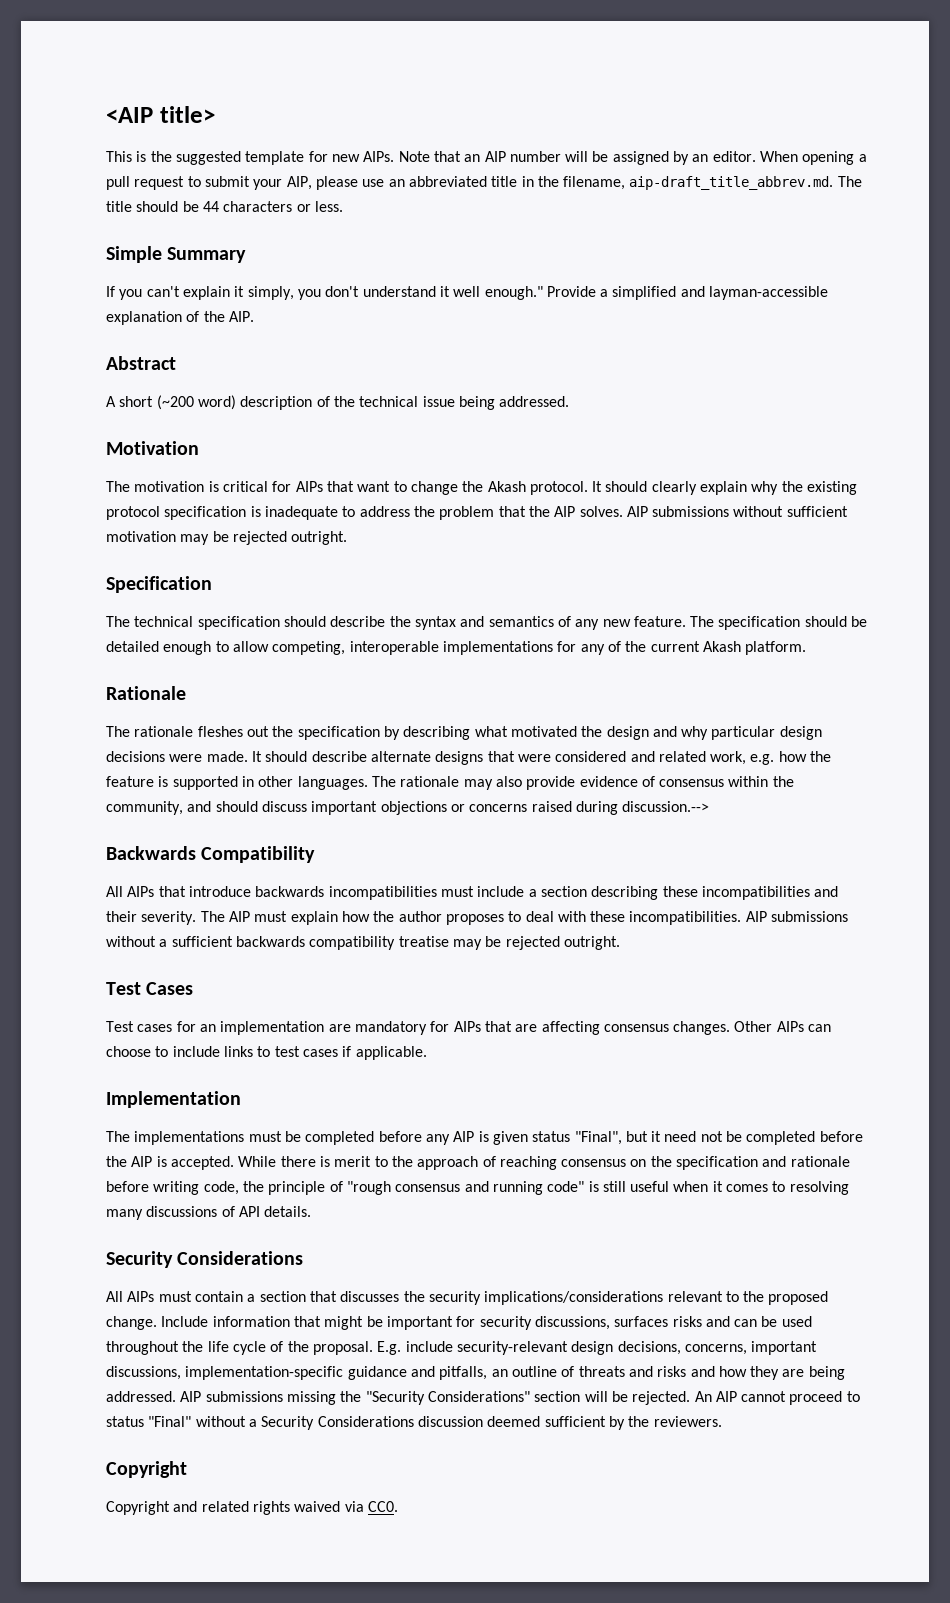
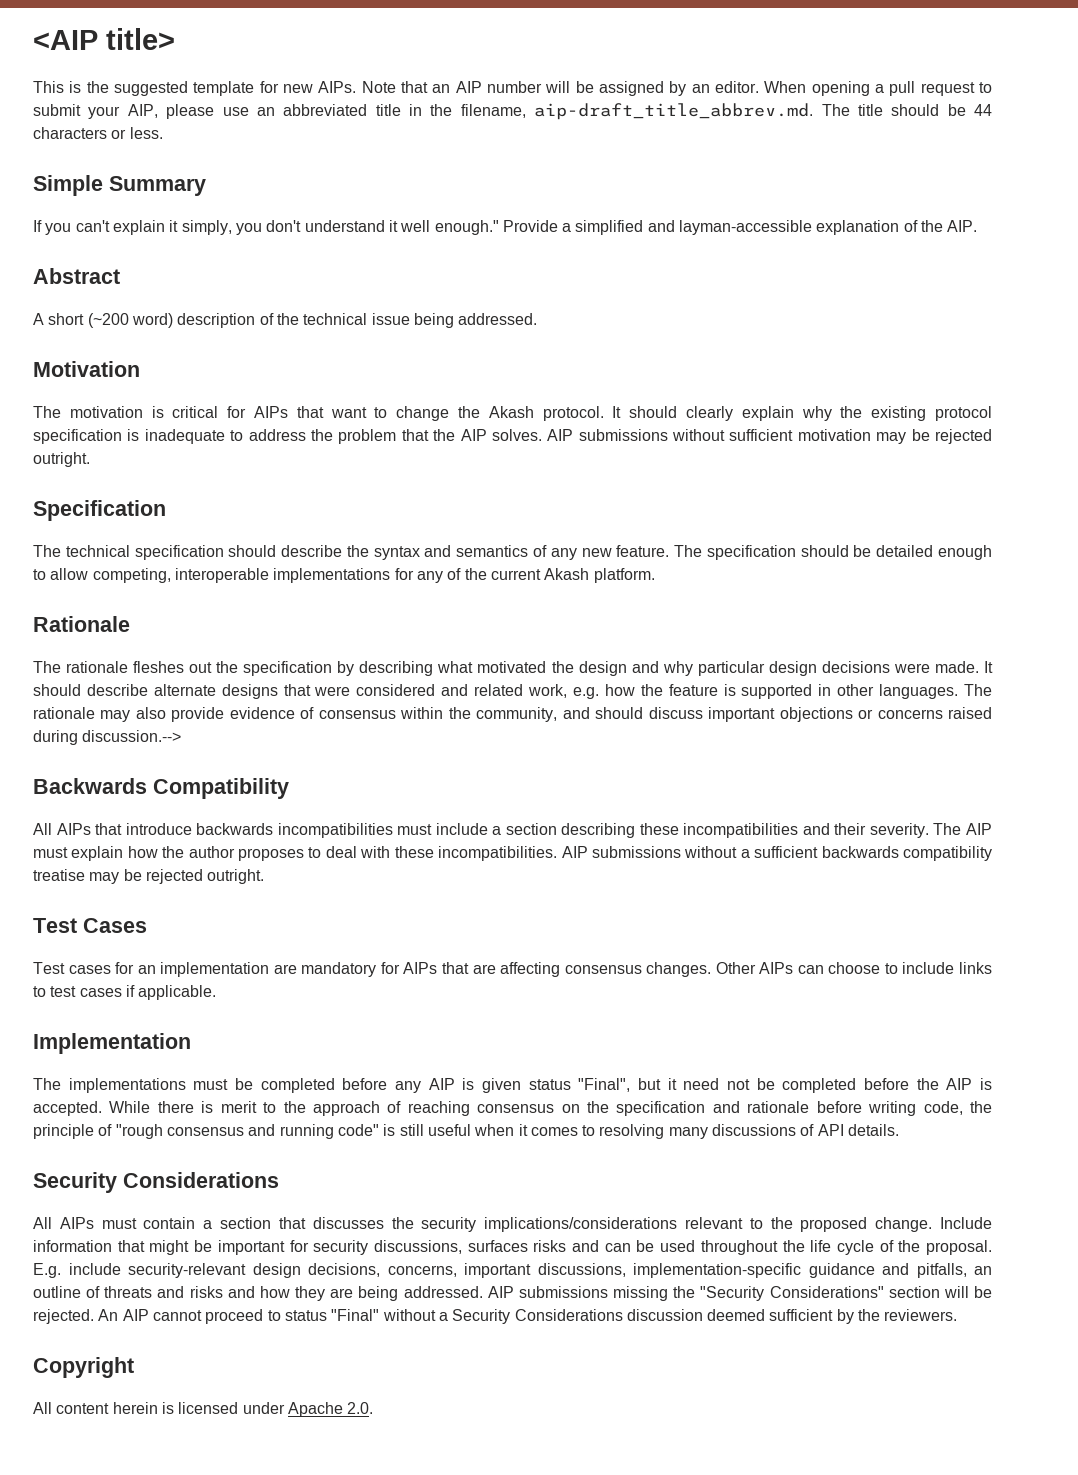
[106,1501,398,1515] Copyright and related rights waived via CC0. -> [33,1402,374,1417] All content herein is licensed under Apache 2.0.

